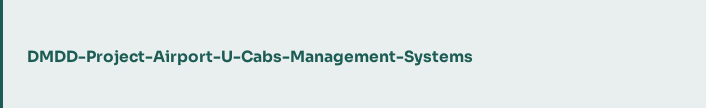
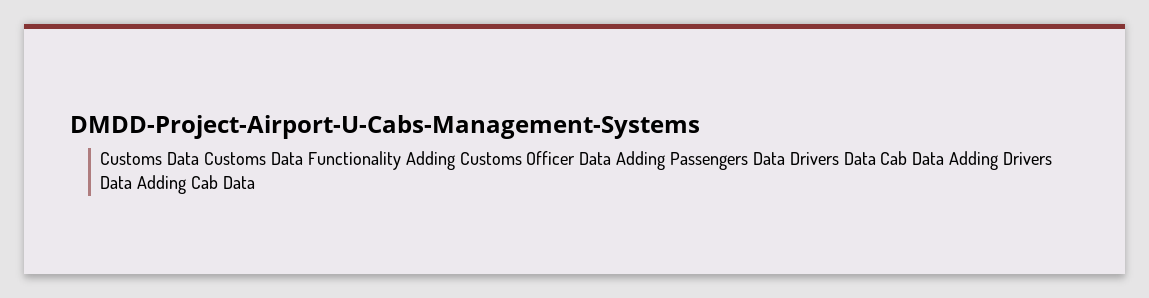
(473, 58) none -> [100,151,1053,170] [100,175,255,194] // Customs Data Customs Data Functionality Adding Customs Officer Data Adding Passengers Data Drivers Data Cab Data Adding Drivers Data Adding Cab Data

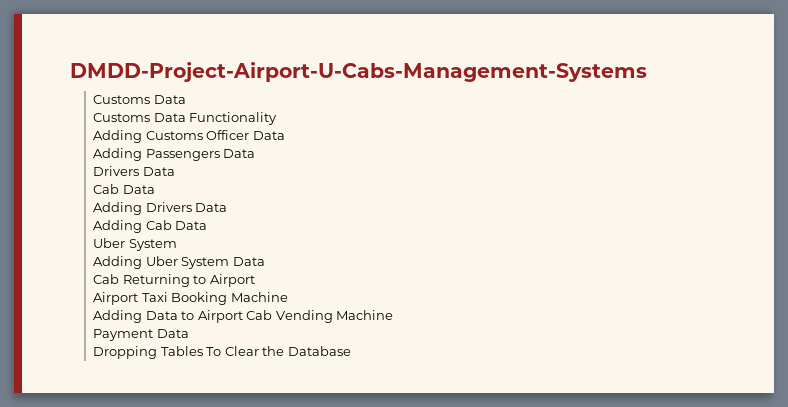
(200, 158) none -> (186, 99) //
(401, 160) none -> (278, 118) //
(612, 158) none -> (285, 135) //
[789,151,945,165] Drivers Data Cab Data -> [93,166,175,176] [93,184,155,194] // Drivers Data // Cab Data //
(133, 182) none -> (228, 207) //
(255, 182) none -> [93,238,177,251] [93,256,265,269] [93,274,255,287] [93,292,288,305] [93,310,394,323] [93,329,189,341] [93,346,351,359] // Uber System // Adding Uber System Data // Cab Returning to Airport // Airport Taxi Booking Machine // Adding Data to Airport Cab Vending Machine // Payment Data // Dropping Tables To Clear the Database

